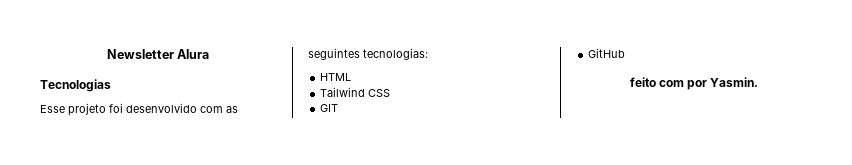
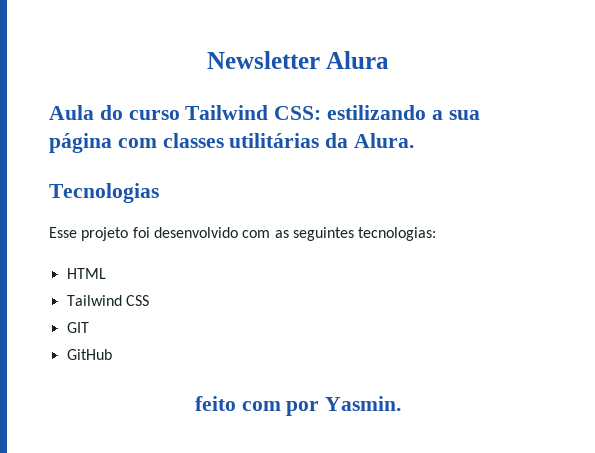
(210, 54) none -> [49,105,480,120] [49,133,415,153] // Aula do curso Tailwind CSS: estilizando a sua página com classes utilitárias da Alura.

